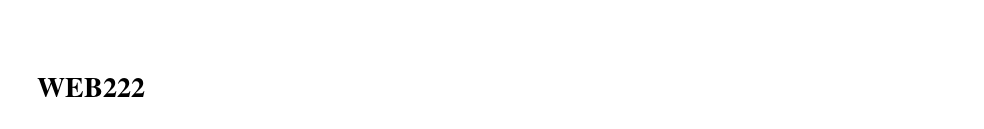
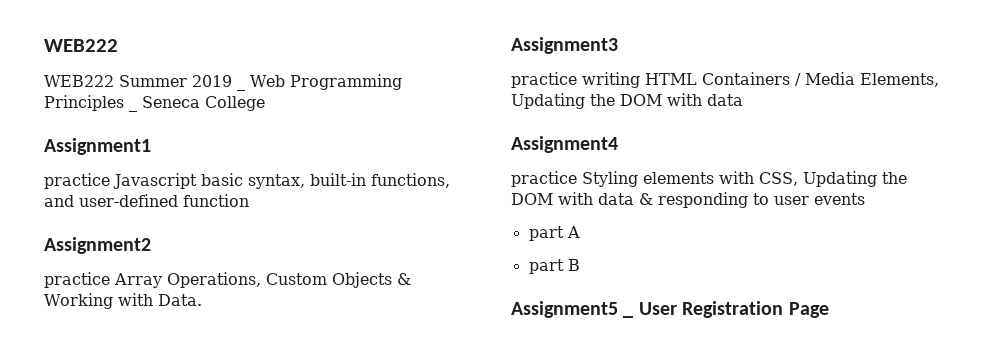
[37,78,145,97] WEB222 -> [44,39,118,52] [44,75,232,87] [237,87,245,91] [250,74,402,90] [44,95,137,112] [142,96,265,111] [44,138,151,155] [44,173,450,189] [44,194,249,207] [44,237,151,254] [44,272,411,288] [44,293,202,309] [511,37,618,54] [511,72,939,88] [511,93,743,109] [511,136,618,153] [511,171,907,187] [511,192,865,208] [528,226,580,241] [528,259,580,274] [511,301,634,318] [638,301,829,318] WEB222 // WEB222 Summer 2019 _ Web Programming Principles _ Seneca College // Assignment1 // practice Javascript basic syntax, built-in functions, and user-defined function // Assignment2 // practice Array Operations, Custom Objects & Working with Data. // Assignment3 // practice writing HTML Containers / Media Elements, Updating the DOM with data // Assignment4 // practice Styling elements with CSS, Updating the DOM with data & responding to user events // part A // part B // Assignment5 _ User Registration Page

